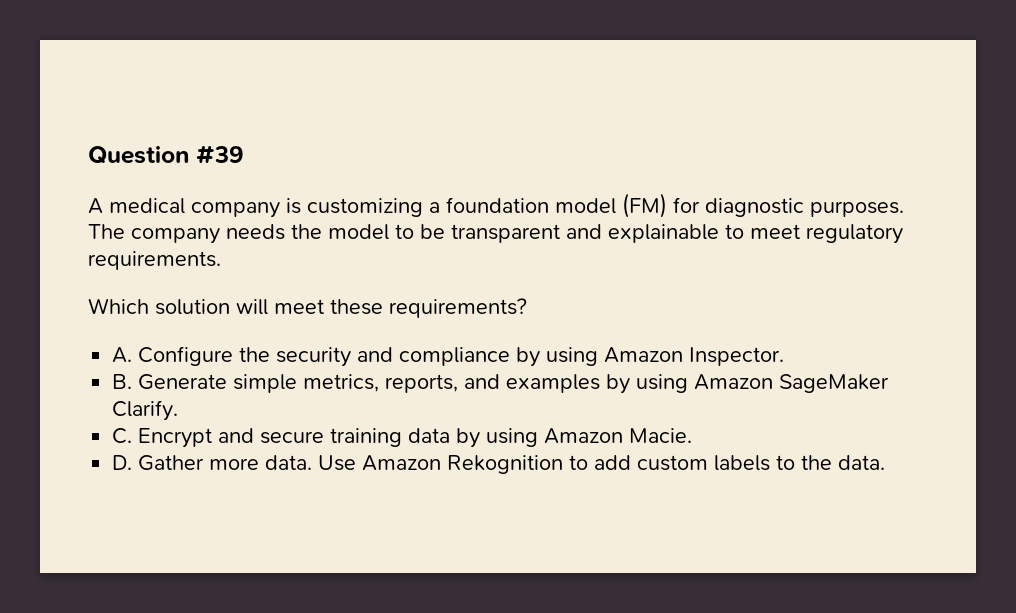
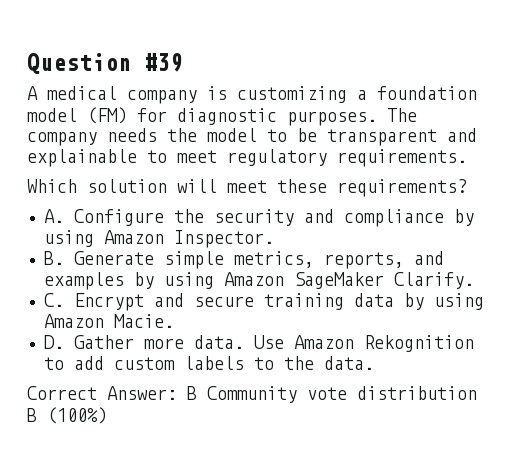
(886, 462) none -> [27,386,477,403] [27,407,107,424] // Correct Answer: B Community vote distribution B (100%)

